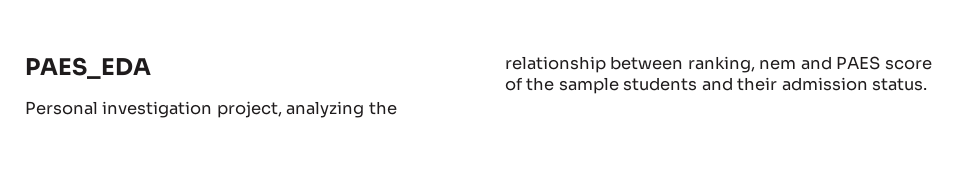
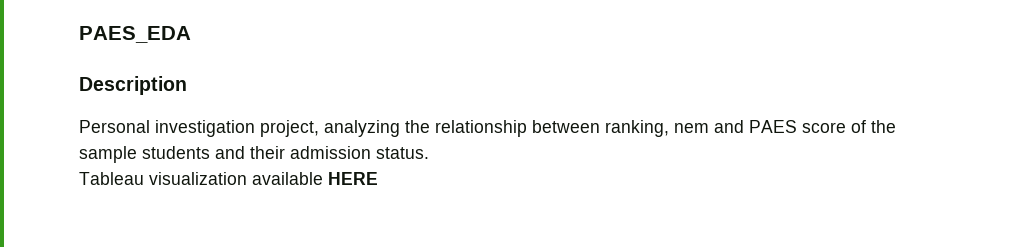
(151, 68) none -> [79,76,187,95] // Description
(928, 84) none -> [79,172,378,185] // Tableau visualization available HERE

